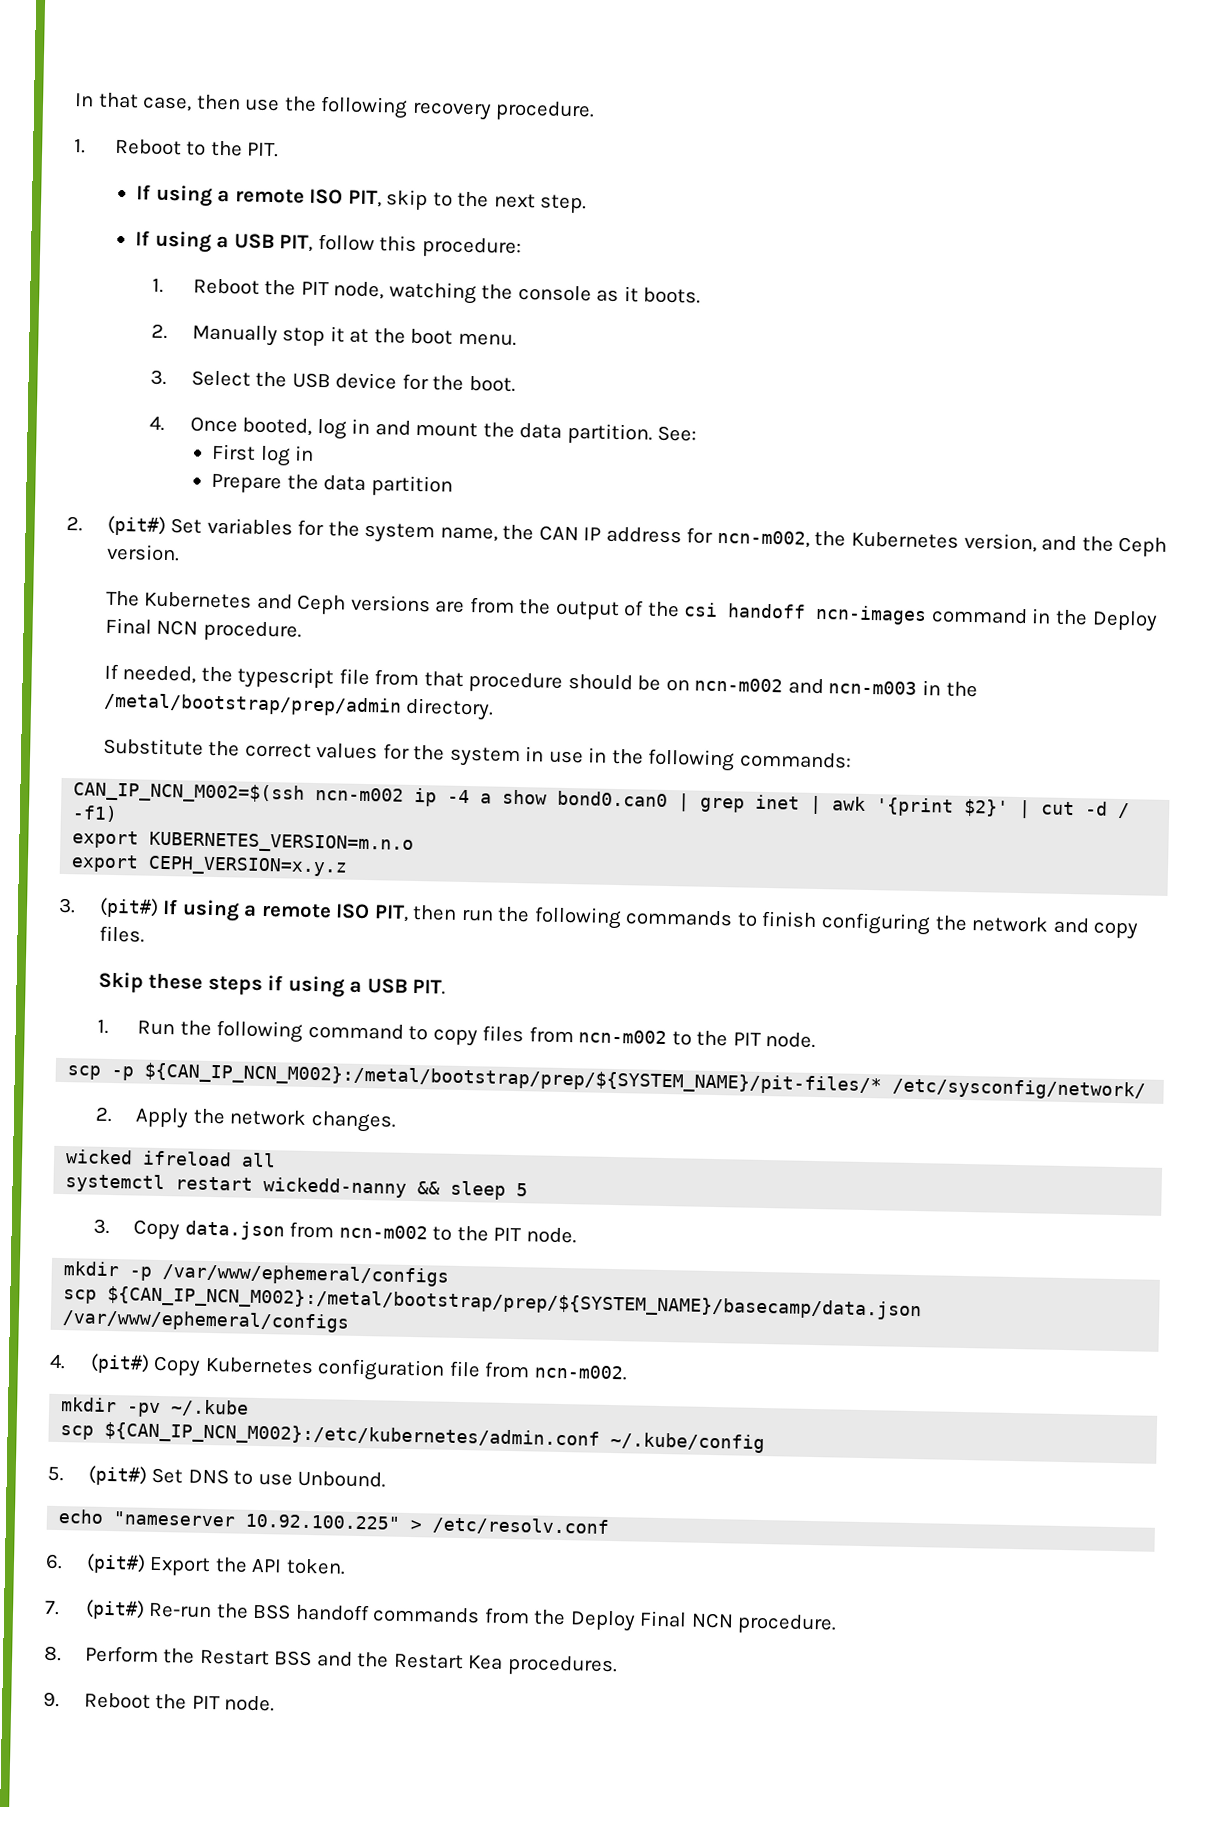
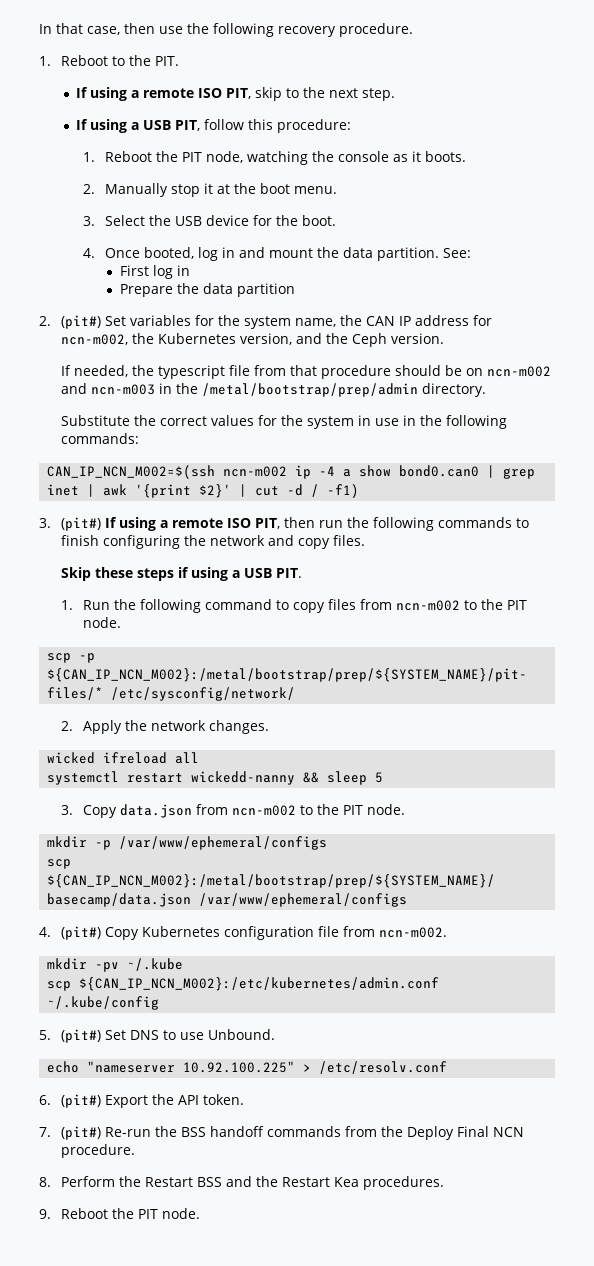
[105,590,1158,632] [104,617,302,642] // The Kubernetes and Ceph versions are from the output of the csi handoff ncn-images command in the Deploy Final NCN procedure. -> (444, 338) none
[72,830,415,854] [71,854,349,877] // export KUBERNETES_VERSION=m.n.o // export CEPH_VERSION=x.y.z -> (360, 491) none

